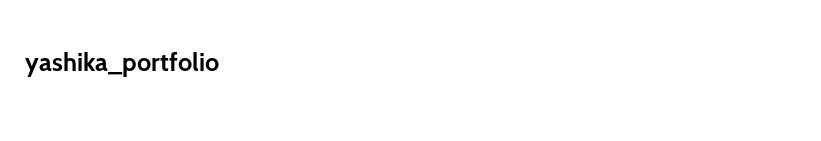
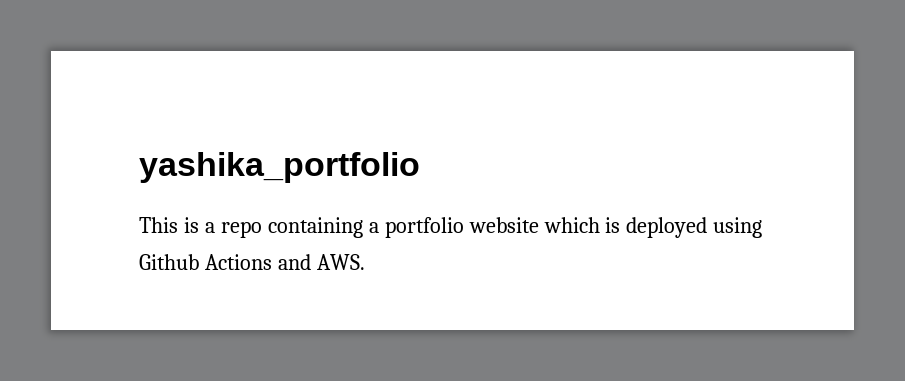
(219, 64) none -> [139,217,763,238] [139,254,365,270] // This is a repo containing a portfolio website which is deployed using Github Actions and AWS.

